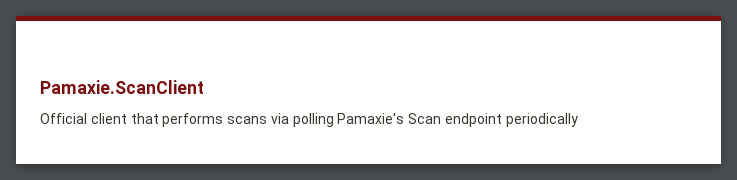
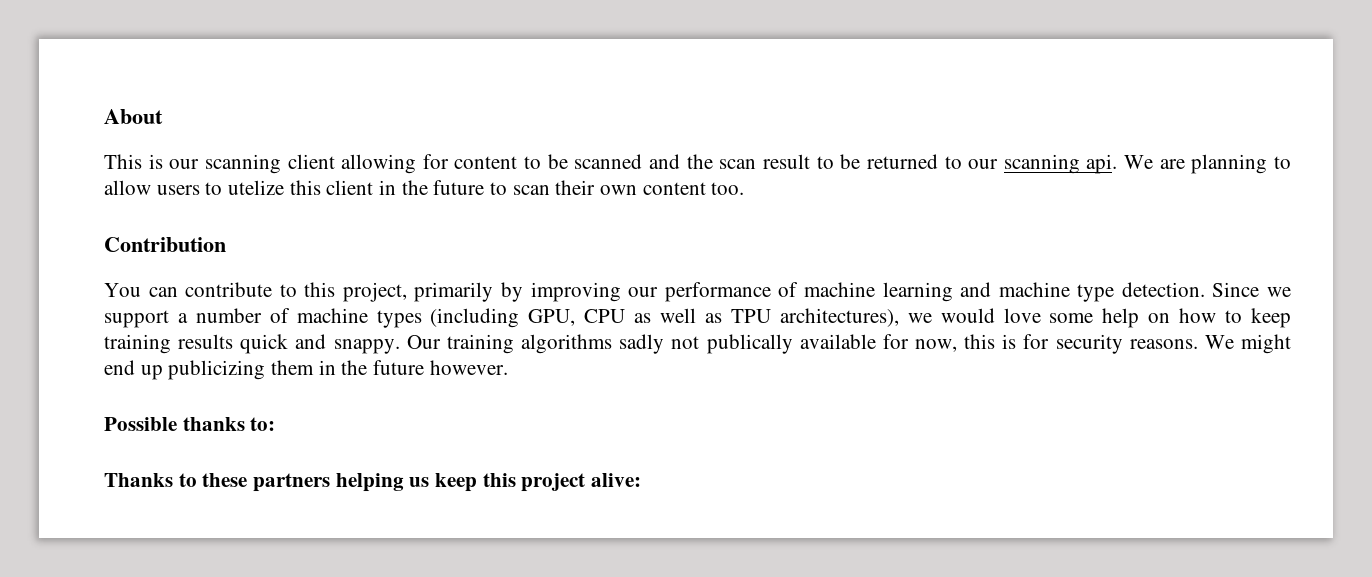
[40,80,204,94] [40,113,578,127] Pamaxie.ScanClient // Official client that performs scans via polling Pamaxie's Scan endpoint periodically -> [104,109,163,124] [104,154,1291,174] [104,180,745,195] [104,237,226,252] [104,282,1291,302] [104,308,1291,328] [104,334,1291,354] [104,360,508,380] [104,417,276,431] [104,473,642,492] About // This is our scanning client allowing for content to be scanned and the scan result to be returned to our scanning api. We are planning to allow users to utelize this client in the future to scan their own content too. // Contribution // You can contribute to this project, primarily by improving our performance of machine learning and machine type detection. Since we support a number of machine types (including GPU, CPU as well as TPU architectures), we would love some help on how to keep training results quick and snappy. Our training algorithms sadly not publically available for now, this is for security reasons. We might end up publicizing them in the future however. // Possible thanks to: // Thanks to these partners helping us keep this project alive:

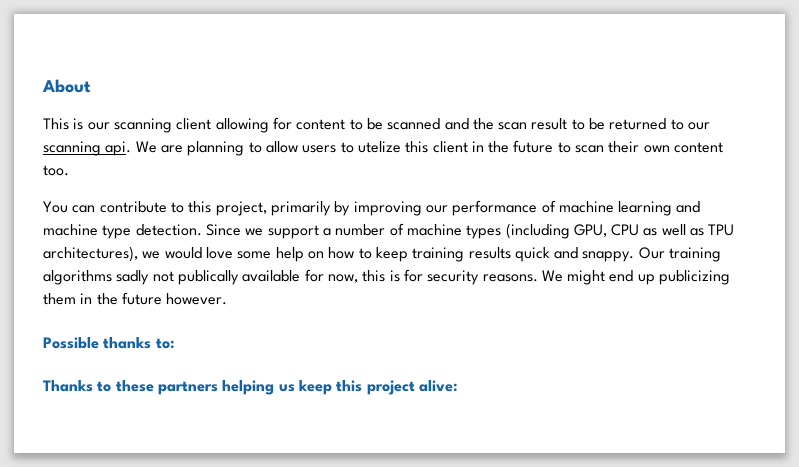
[104,237,226,252] // Contribution -> (69, 170) none

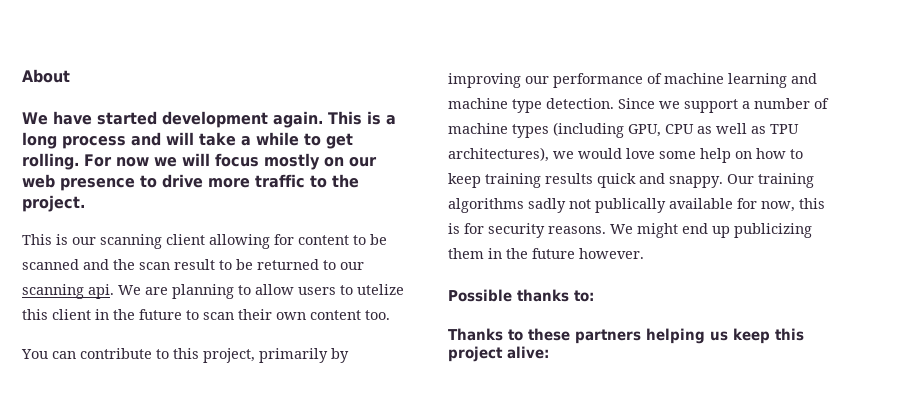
(91, 86) none -> [22,111,396,128] [22,132,353,149] [22,153,377,170] [22,174,359,191] [22,195,85,212] // We have started development again. This is a long process and will take a while to get rolling. For now we will focus mostly on our web presence to drive more traffic to the project.

